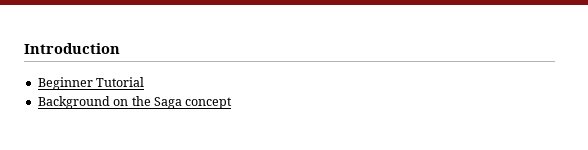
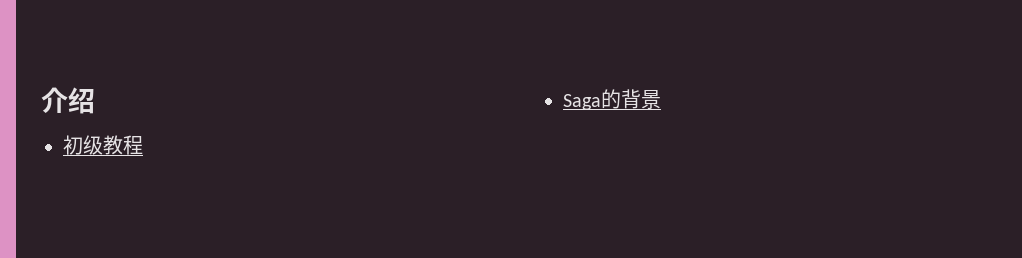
[24,43,120,54] [37,77,145,90] [37,96,233,109] Introduction // Beginner Tutorial // Background on the Saga concept -> [41,87,95,114] [63,135,143,155] [563,89,661,110] 介绍 // 初级教程 // Saga的背景

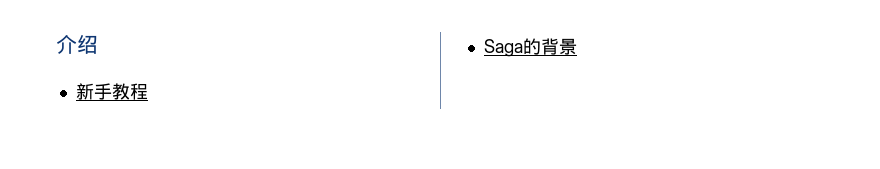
[63,135,103,155] 初级 -> [75,83,112,100] 新手

